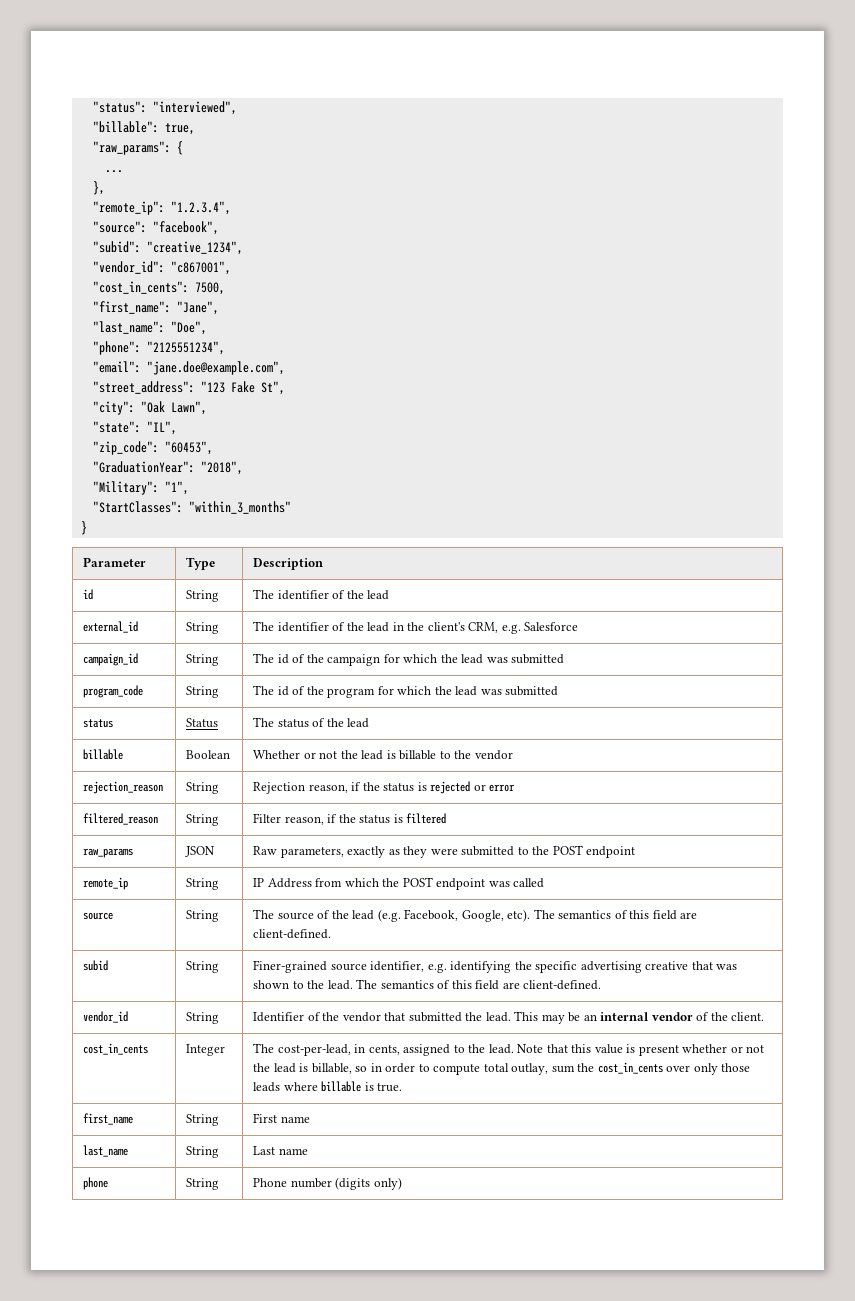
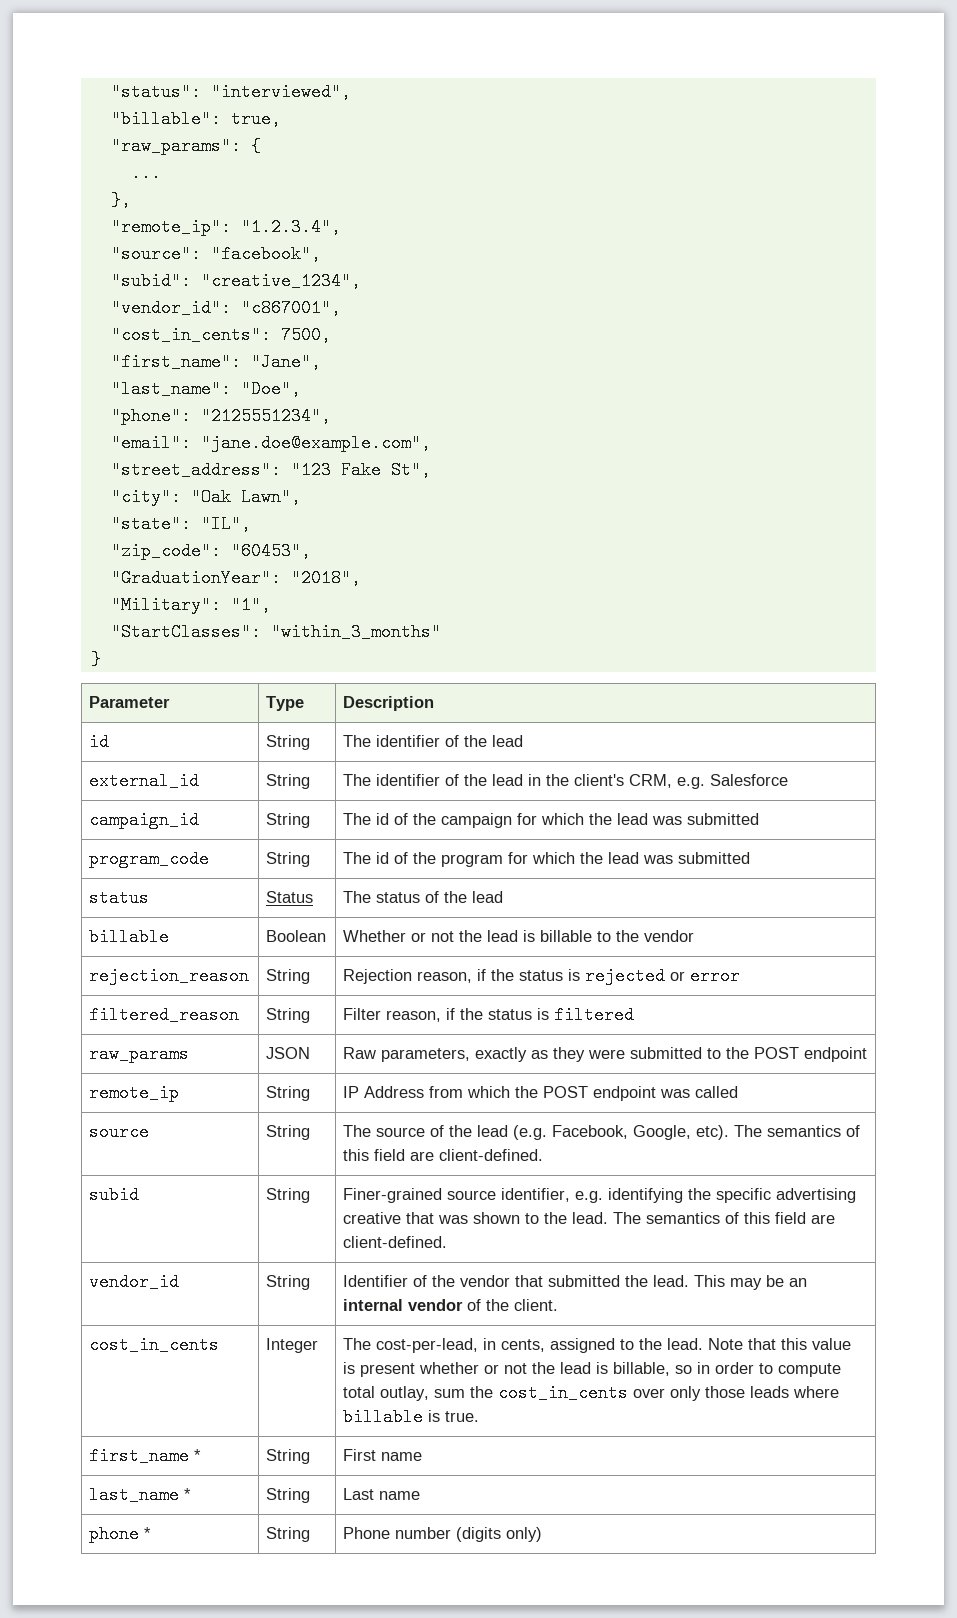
(134, 1119) none -> [194,1449,202,1461] *
(129, 1151) none -> [184,1488,192,1500] *
(109, 1183) none -> [144,1527,152,1539] *

